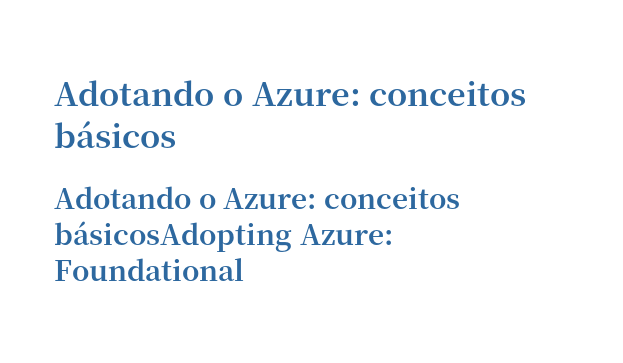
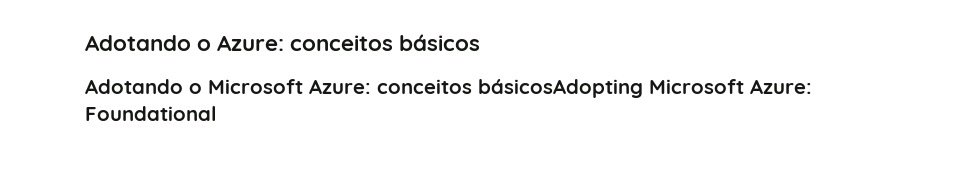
(216, 201) none -> [208,79,303,94] Microsoft
(292, 236) none -> [649,79,744,94] Microsoft

